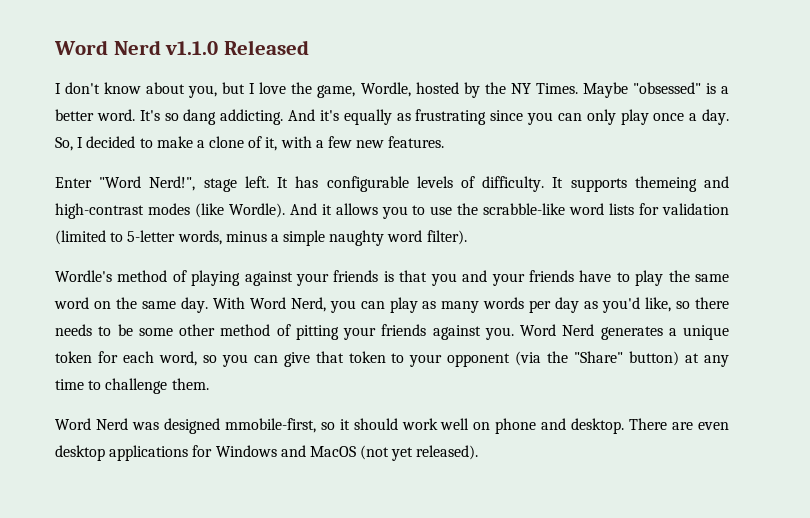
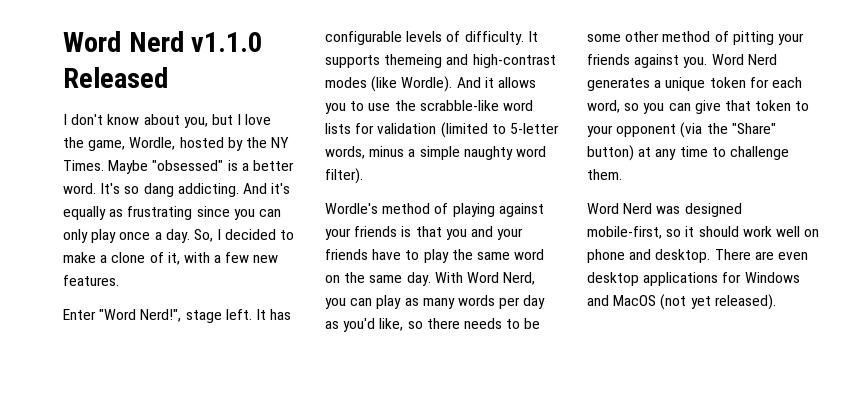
[224,418,316,433] mmobile-first, -> [587,226,662,239] mobile-first,

